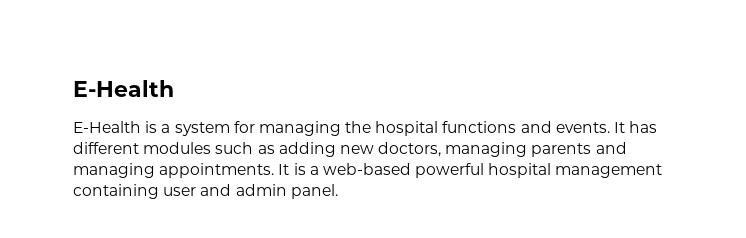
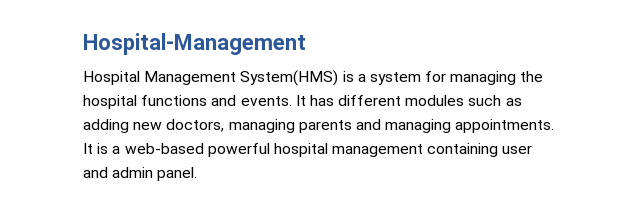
[73,80,174,97] [73,121,141,133] E-Health // E-Health -> [83,33,306,55] [83,70,339,86] Hospital-Management // Hospital Management System(HMS)

